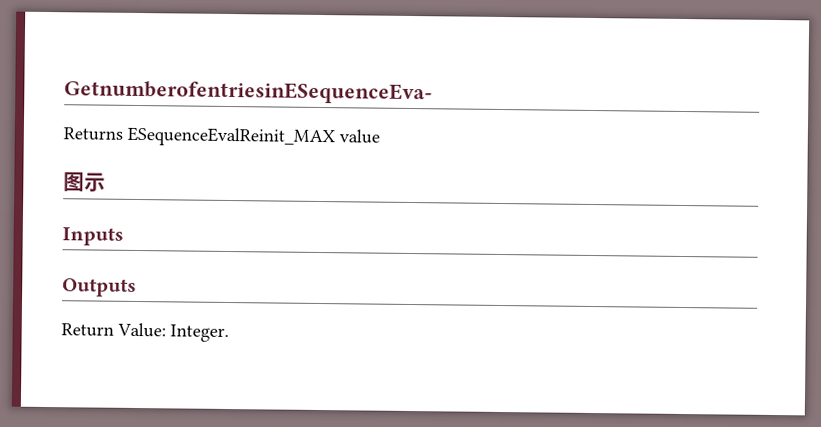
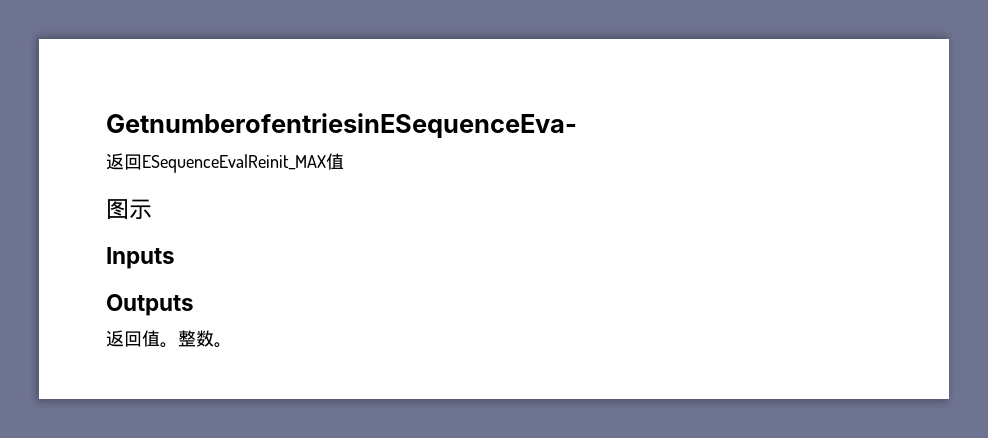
[63,126,380,148] Returns ESequenceEvalReinit_MAX value -> [106,153,344,173] 返回ESequenceEvalReinit_MAX值
[61,322,229,343] Return Value: Integer. -> [106,330,232,348] 返回值。整数。

